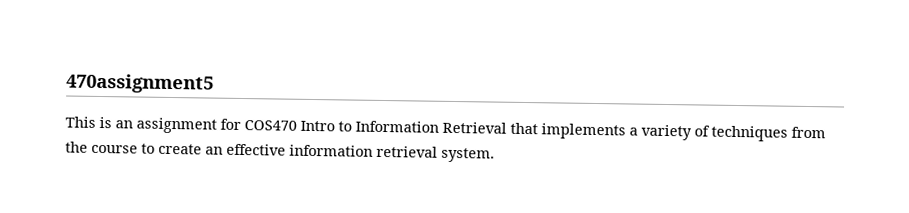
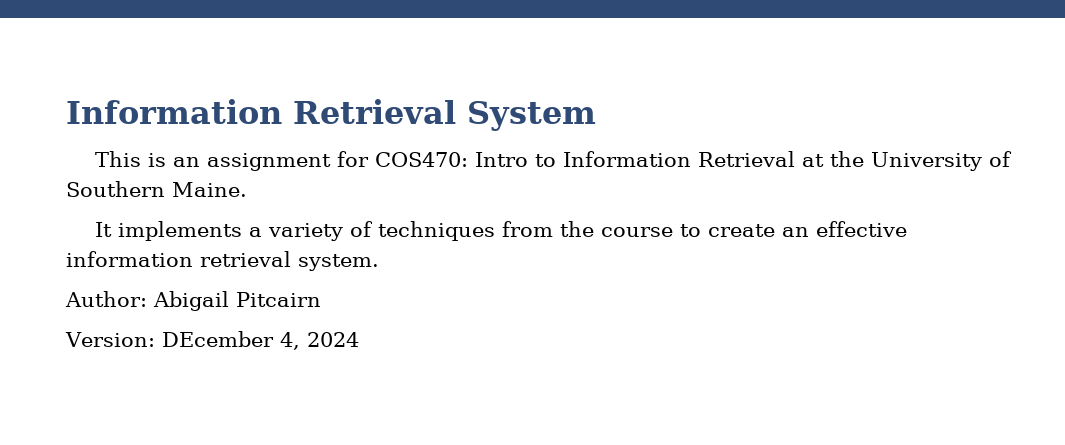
[66,73,214,94] 470assignment5 -> [66,99,596,131] Information Retrieval System
[244,120,297,131] COS470 -> [375,152,469,167] COS470:
[510,122,538,135] that -> [802,151,1013,171] [66,181,247,197] [95,222,113,237] at the University of Southern Maine. // It
(495, 155) none -> [65,291,321,311] [65,331,359,350] // Author: Abigail Pitcairn // Version: DEcember 4, 2024

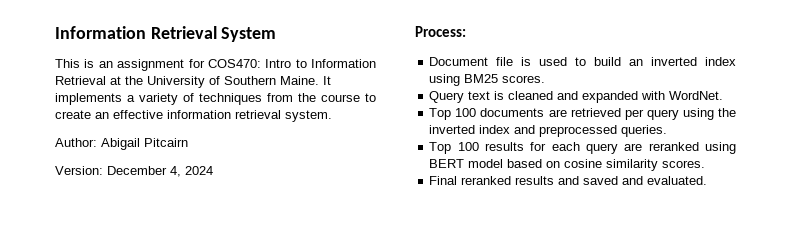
(247, 189) // -> (319, 80) none
[161,331,274,347] DEcember -> [107,166,167,175] December
(359, 339) none -> [415,26,466,37] [429,57,736,66] [429,74,546,86] [429,91,724,103] [429,108,736,120] [429,125,668,137] [429,142,736,154] [429,159,706,171] [429,176,708,185] // Process: // Document file is used to build an inverted index using BM25 scores. // Query text is cleaned and expanded with WordNet. // Top 100 documents are retrieved per query using the inverted index and preprocessed queries. // Top 100 results for each query are reranked using BERT model based on cosine similarity scores. // Final reranked results and saved and evaluated.

